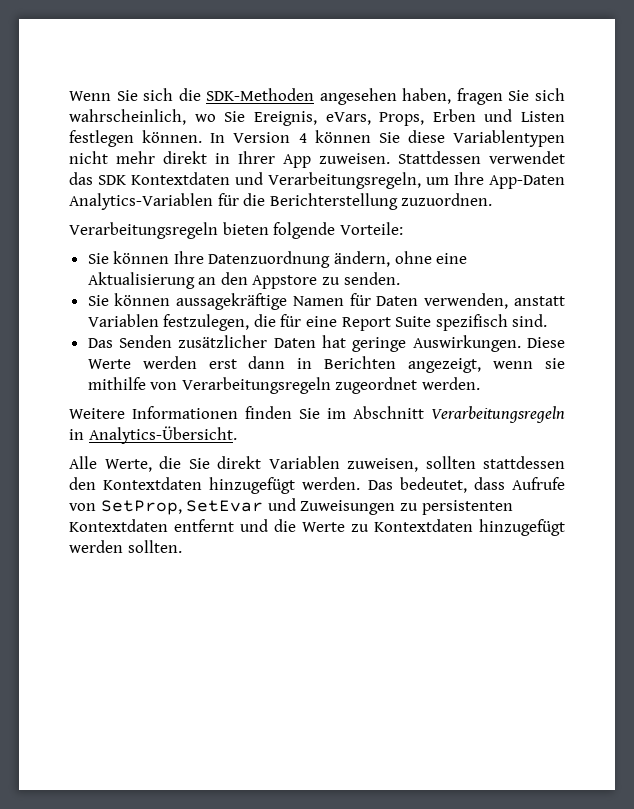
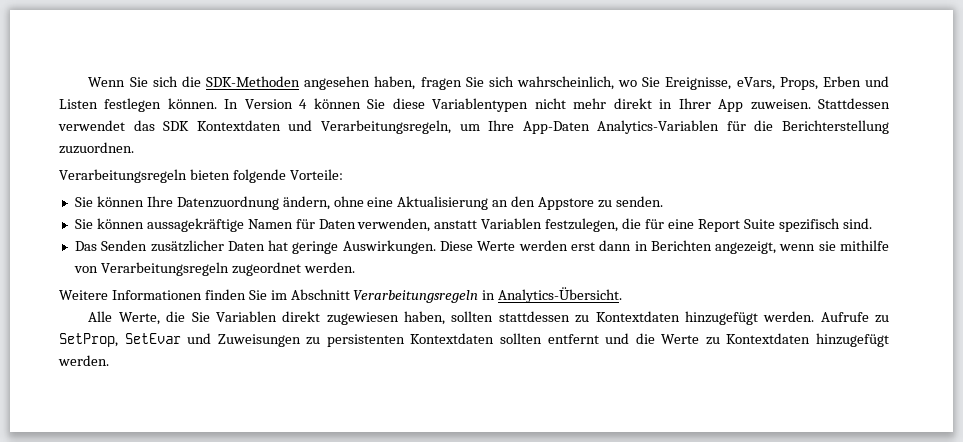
[253,111,317,126] Ereignis, -> [665,77,732,90] Ereignisse,
[217,456,418,472] direkt Variablen zuweisen, -> [215,311,446,325] Variablen direkt zugewiesen haben,
[69,477,566,494] [69,503,96,511] den Kontextdaten hinzugefügt werden. Das bedeutet, dass Aufrufe von -> [575,311,889,325] zu Kontextdaten hinzugefügt werden. Aufrufe zu
(168, 525) none -> [499,333,542,344] sollten
[69,540,182,553] werden sollten. -> [58,355,109,366] werden.

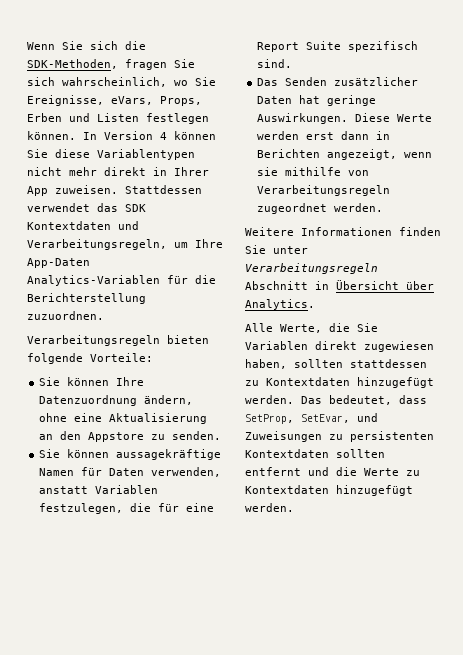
[206,76,416,90] SDK-Methoden angesehen haben, -> [27,59,118,69] SDK-Methoden,
[270,287,623,303] im Abschnitt Verarbeitungsregeln in Analytics-Übersicht. -> [273,246,308,254] [245,263,378,274] [245,280,434,290] [245,299,315,310] unter Verarbeitungsregeln Abschnitt in Übersicht über Analytics.
[820,312,889,323] [59,333,181,347] Aufrufe zu SetProp, SetEvar -> [301,395,427,405] [245,414,350,424] Das bedeutet, dass SetProp, SetEvar,

